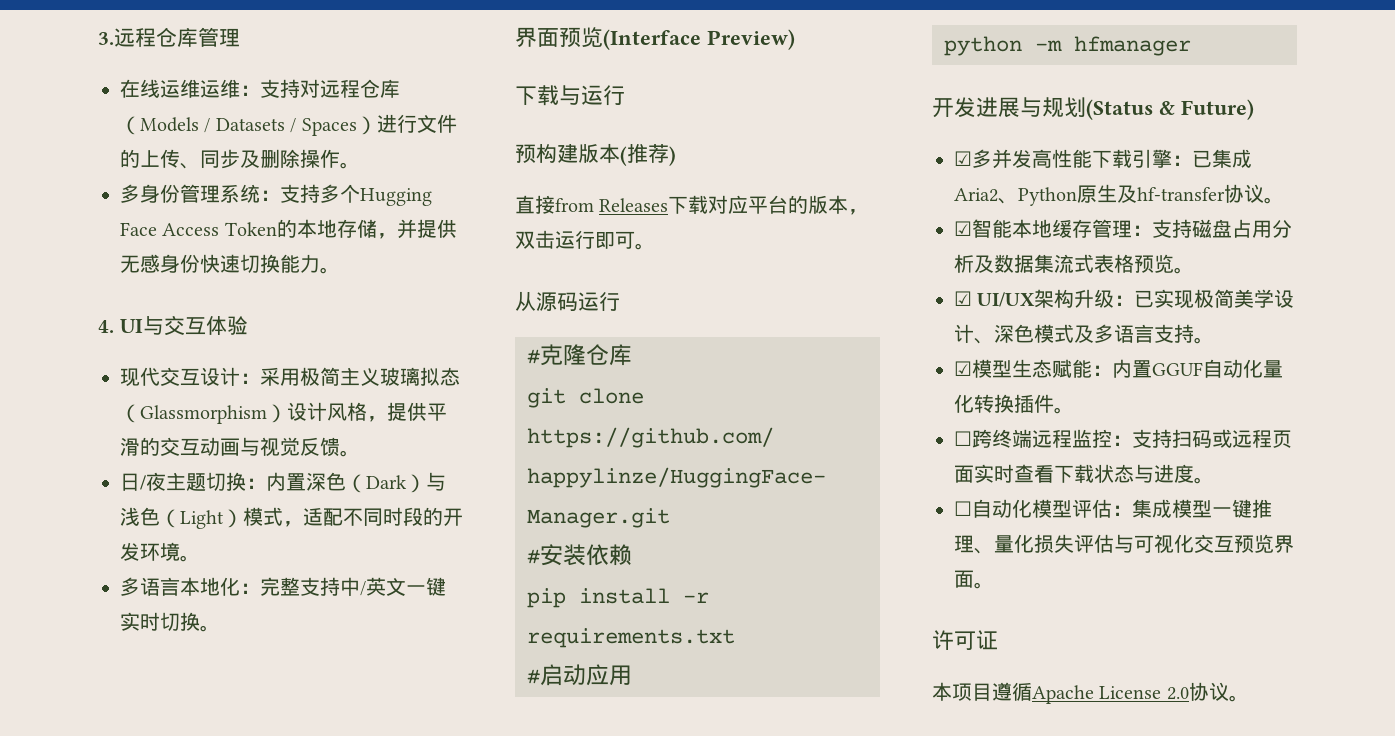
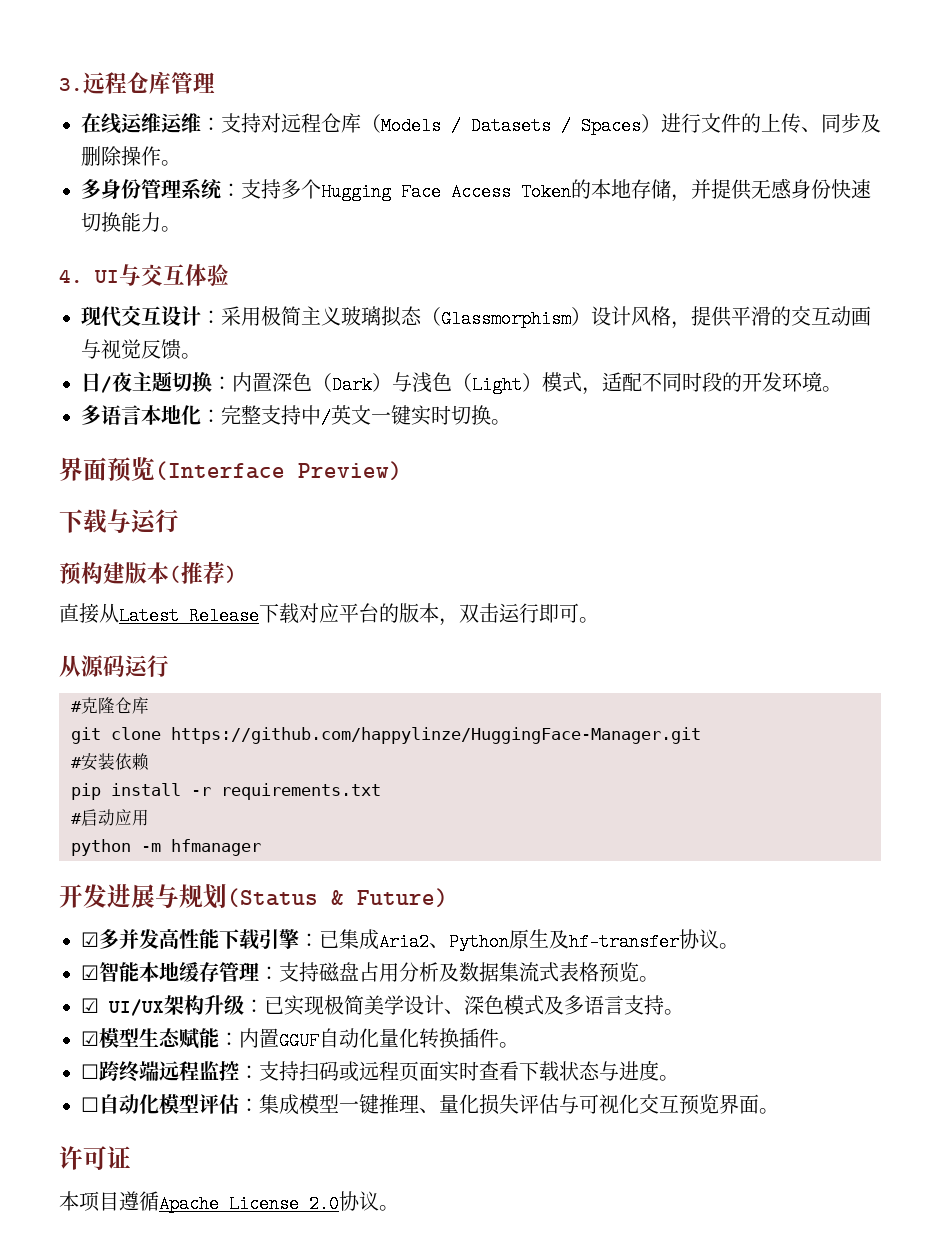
[555,198,669,212] from Releases -> [99,603,259,625] 从Latest Release

